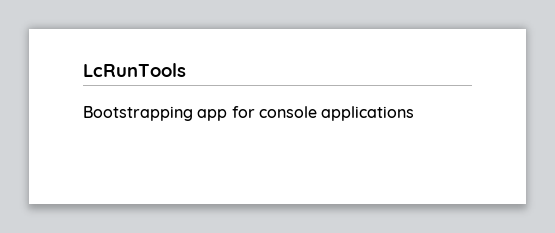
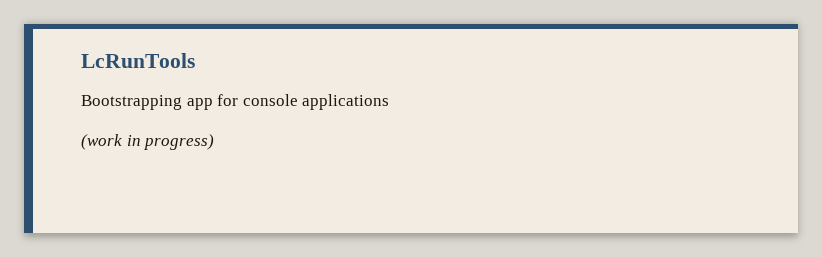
(415, 113) none -> [81,134,215,150] // (work in progress)

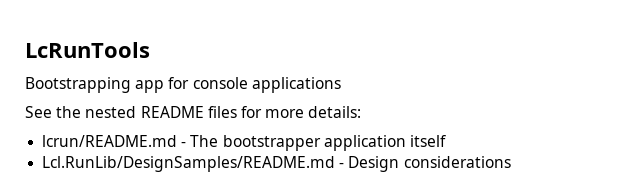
[81,134,215,150] (work in progress) -> [25,106,362,118] [42,135,446,151] [42,156,511,172] See the nested README files for more details: // lcrun/README.md - The bootstrapper application itself // Lcl.RunLib/DesignSamples/README.md - Design considerations

